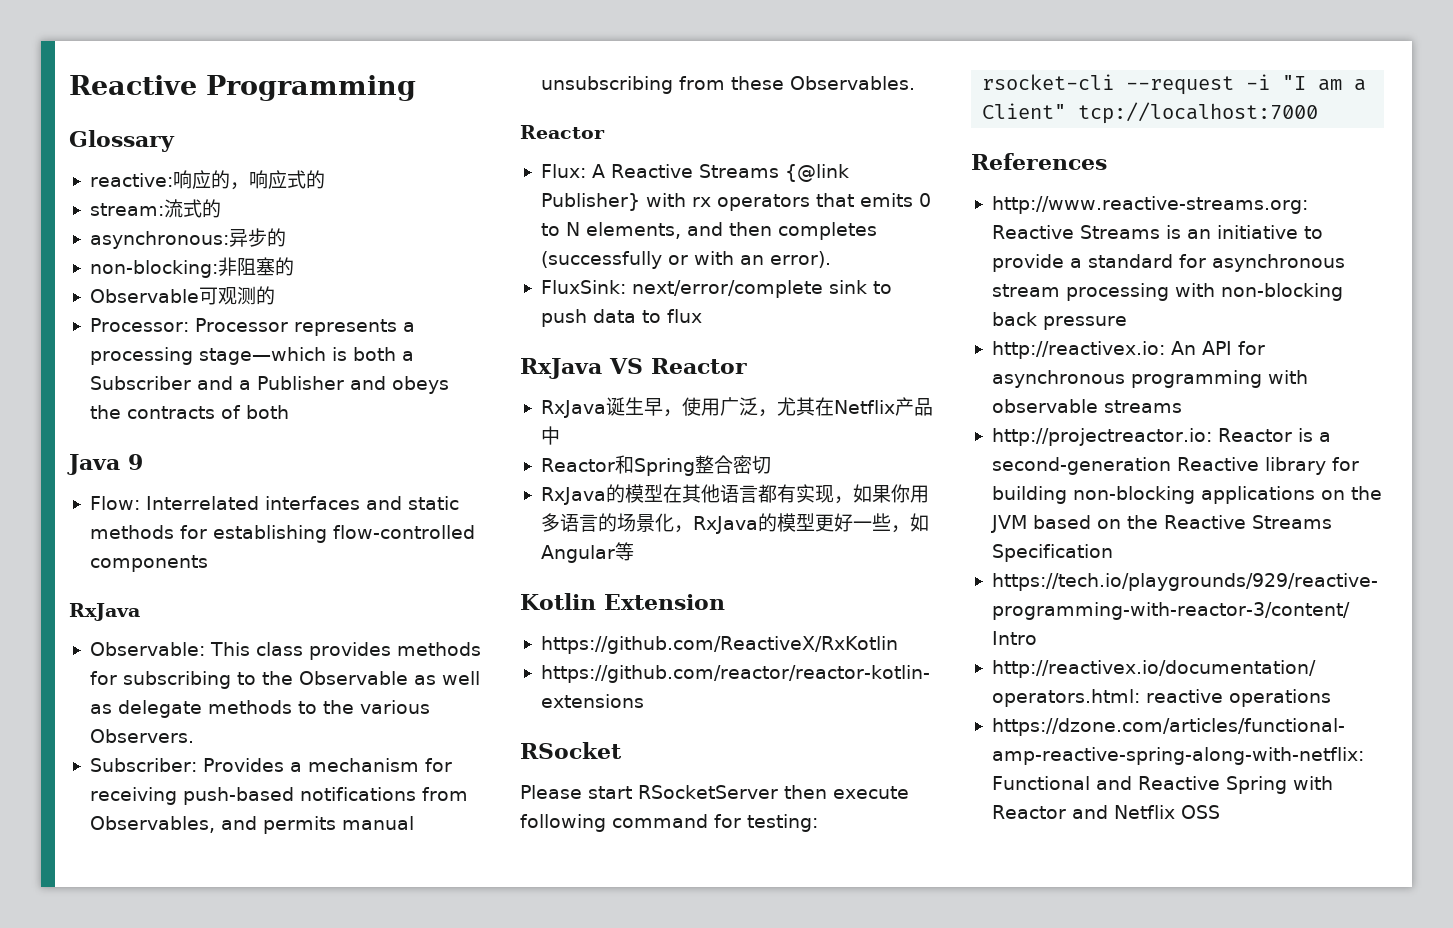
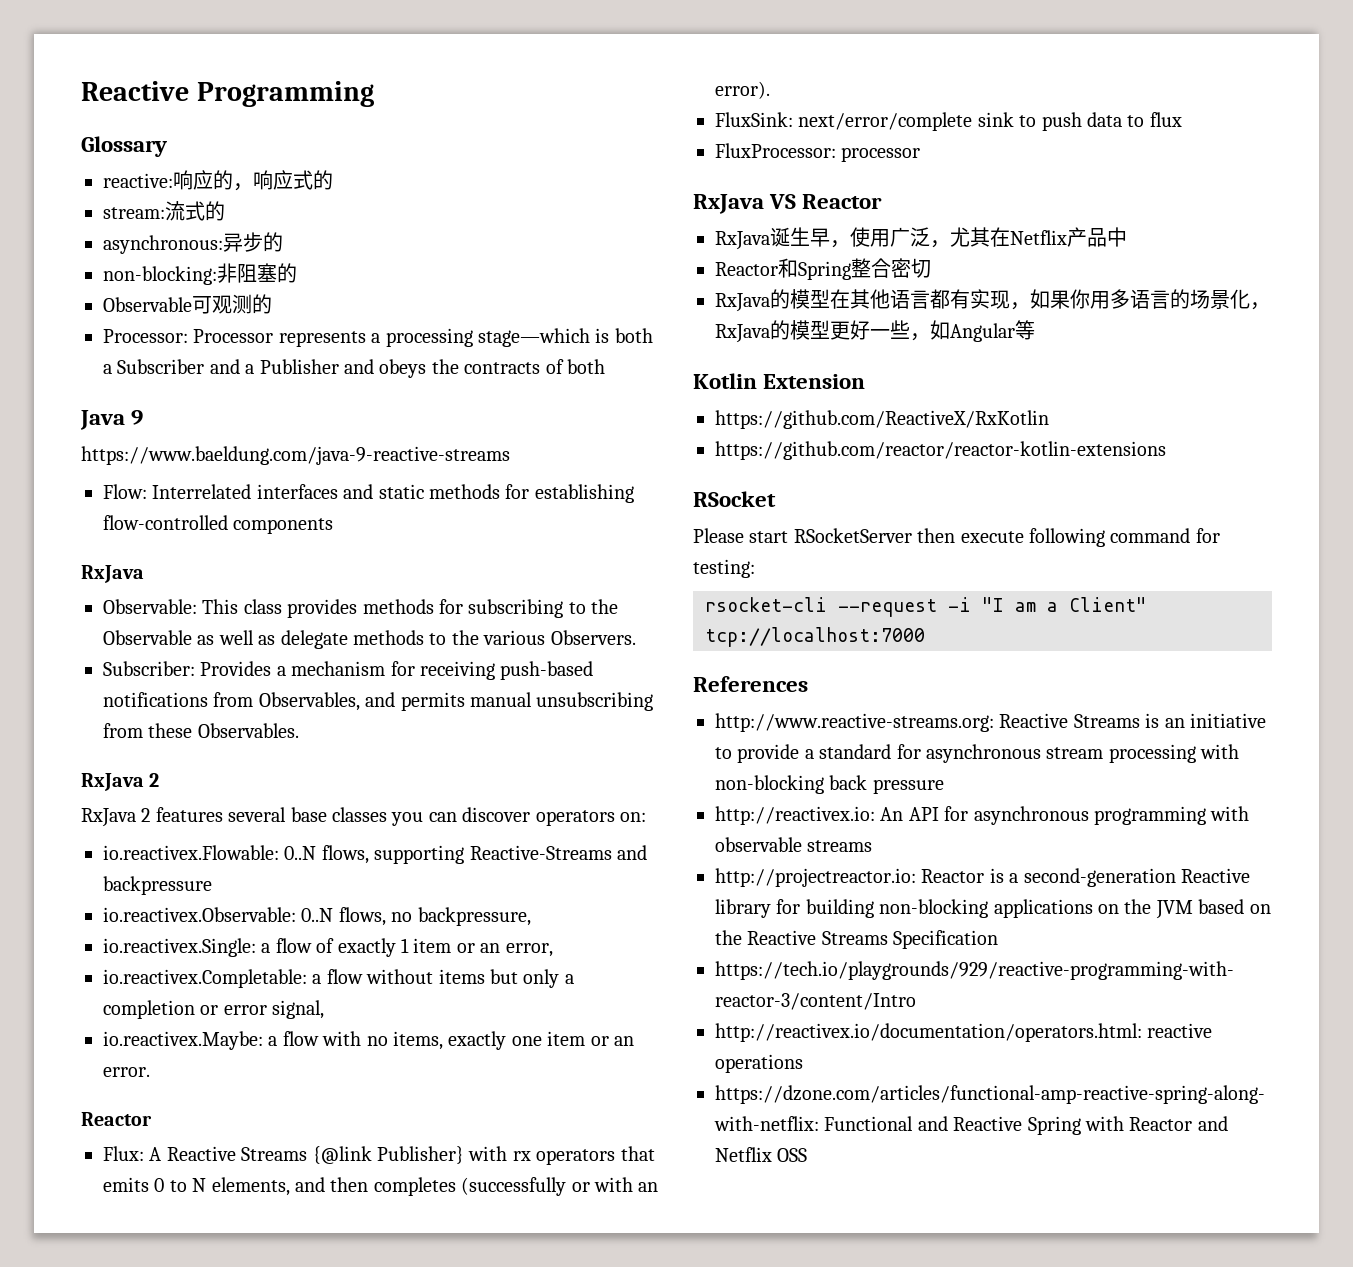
(143, 462) none -> [81,446,510,465] // https://www.baeldung.com/java-9-reactive-streams
(915, 83) none -> [81,773,160,791] [81,807,646,827] [103,845,647,864] [103,876,212,895] [103,907,531,926] [103,938,553,957] [103,969,574,988] [103,1000,325,1019] [103,1031,634,1050] [103,1067,150,1077] // RxJava 2 // RxJava 2 features several base classes you can discover operators on: // io.reactivex.Flowable: 0..N flows, supporting Reactive-Streams and backpressure // io.reactivex.Observable: 0..N flows, no backpressure, // io.reactivex.Single: a flow of exactly 1 item or an error, // io.reactivex.Completable: a flow without items but only a completion or error signal, // io.reactivex.Maybe: a flow with no items, exactly one item or an error.
(702, 316) none -> [715,143,921,162] // FluxProcessor: processor

